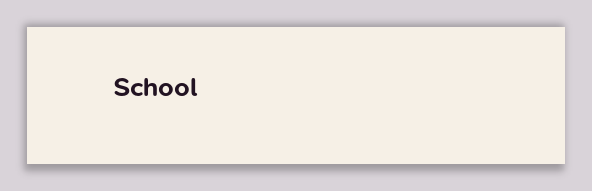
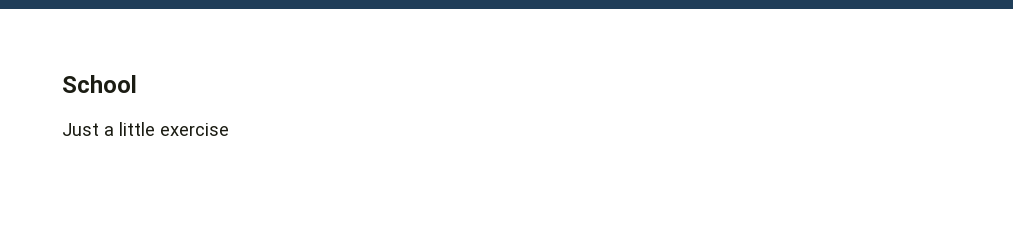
(198, 87) none -> [62,122,229,136] // Just a little exercise

